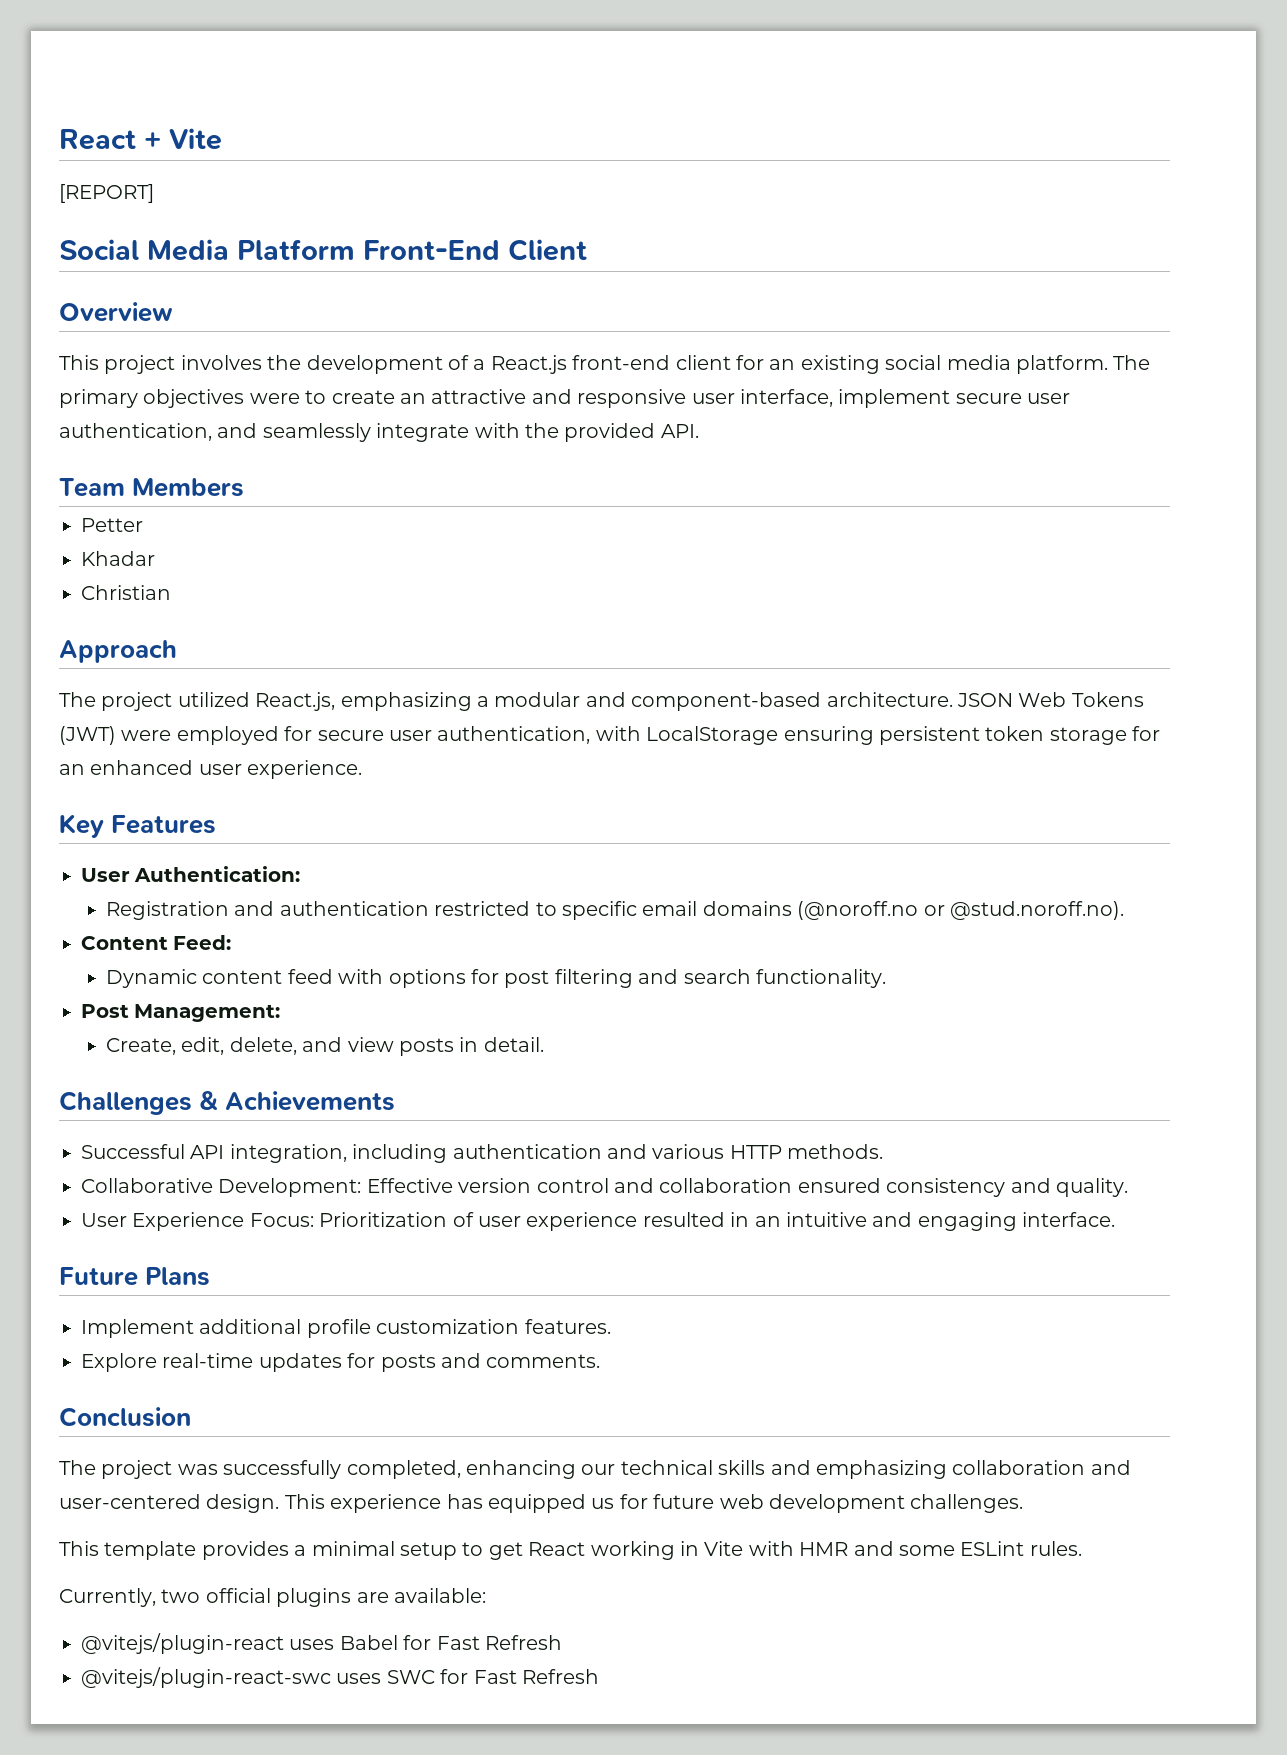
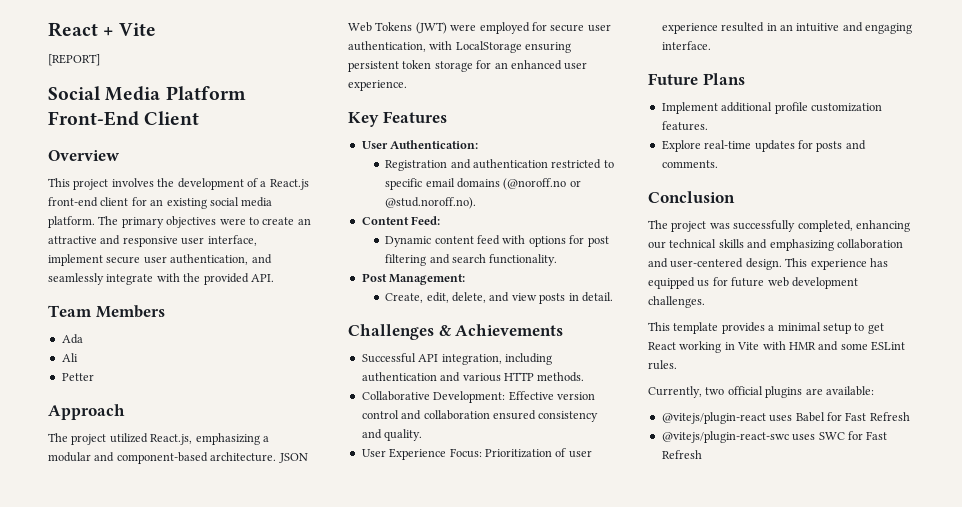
(245, 487) none -> [61,334,83,344] [61,353,78,362] // Ada // Ali
[81,551,155,566] [81,585,171,600] // Khadar // Christian -> (94, 377) none

